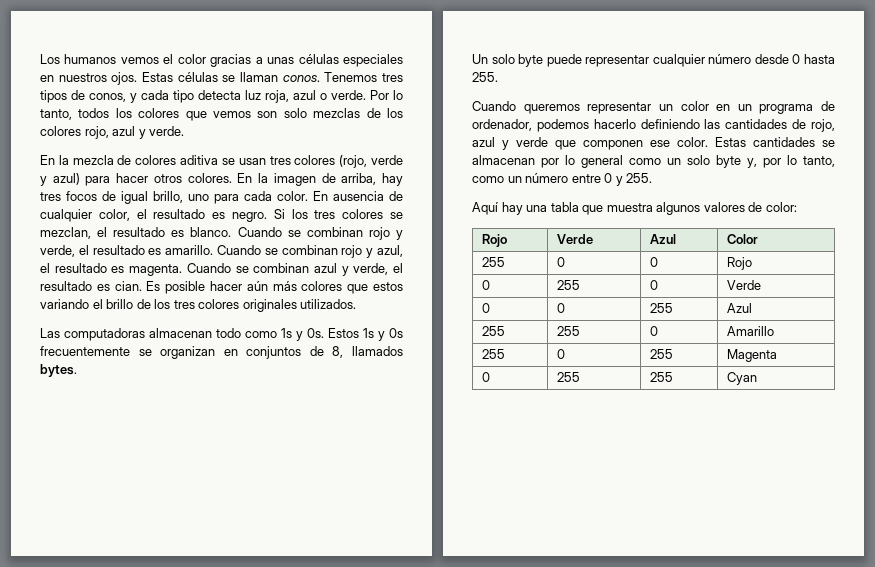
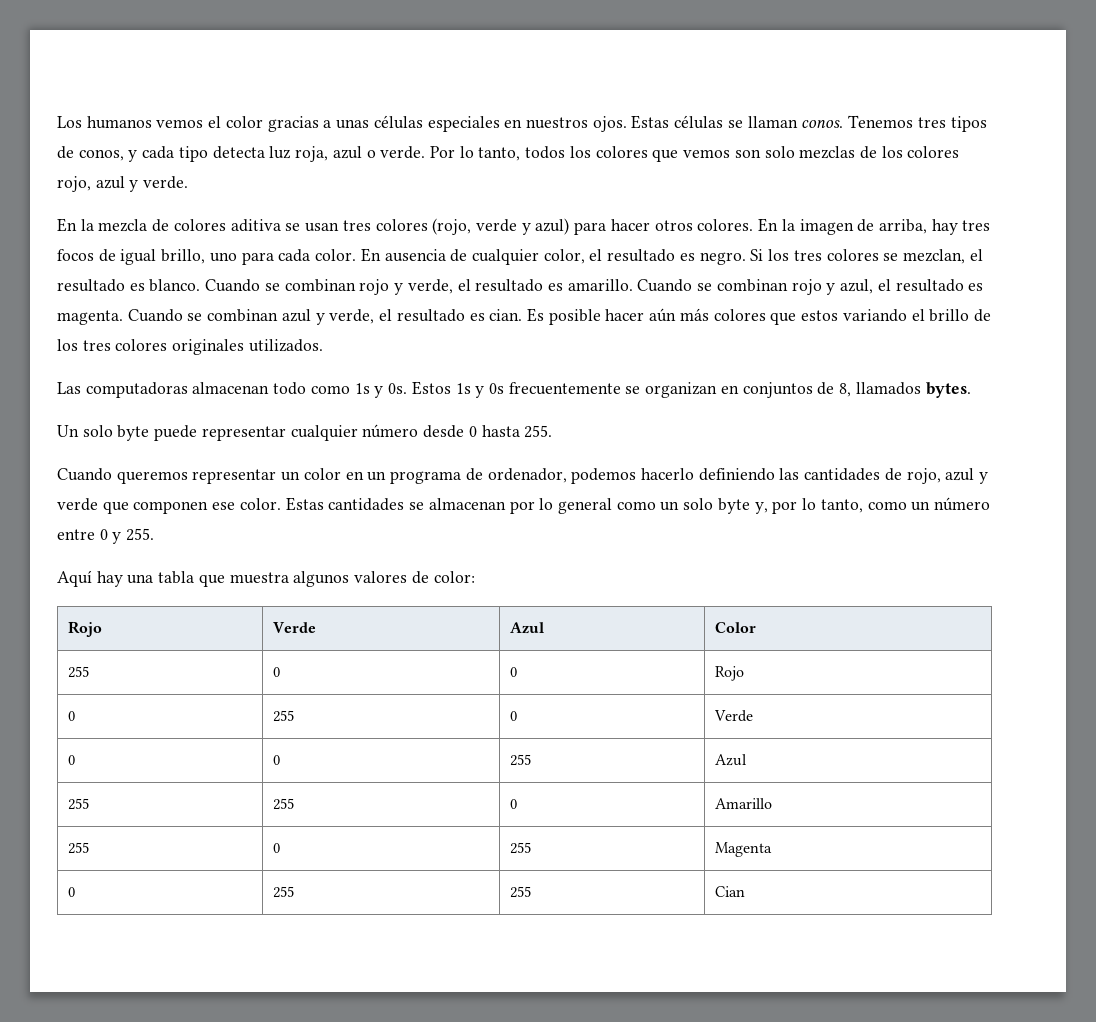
[726,372,757,385] Cyan -> [715,886,746,897] Cian

